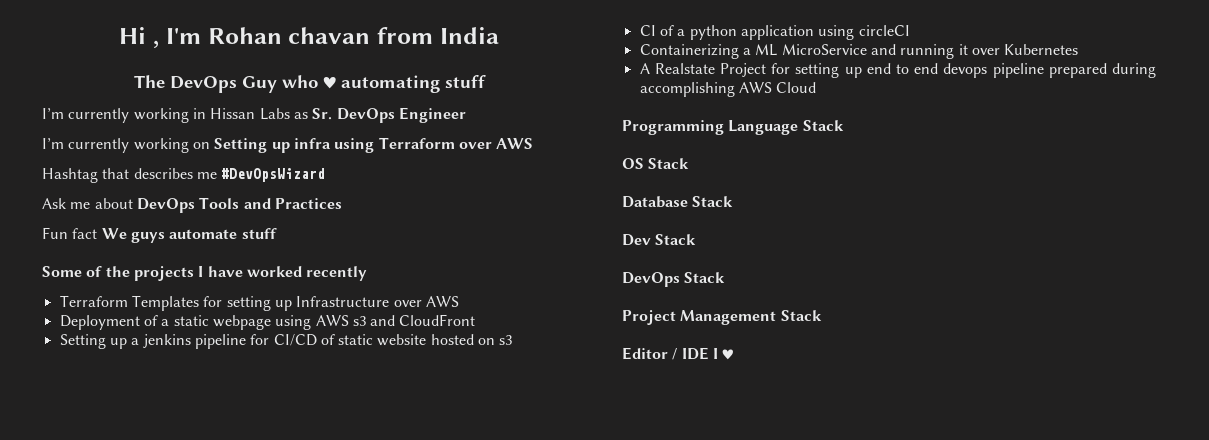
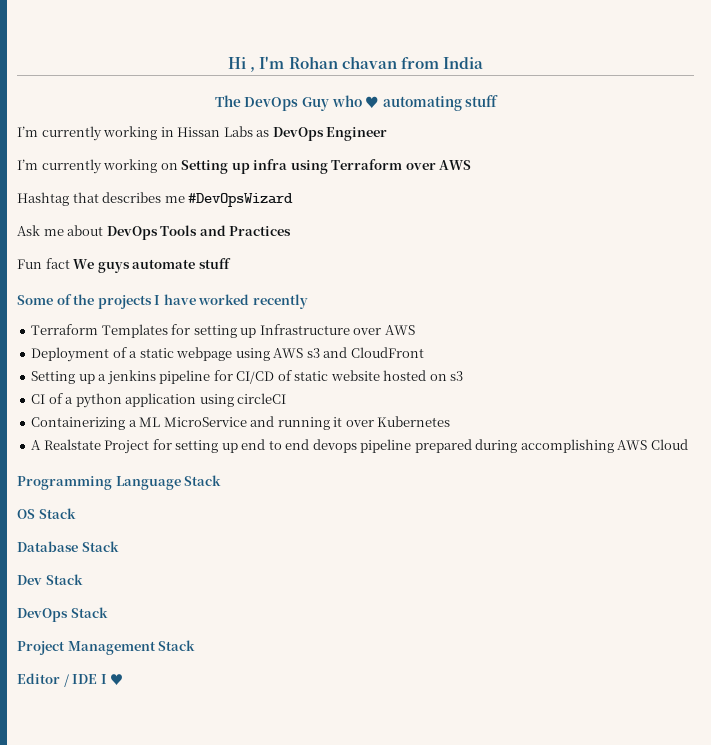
[312,108,333,120] Sr. -> (270, 133) none

